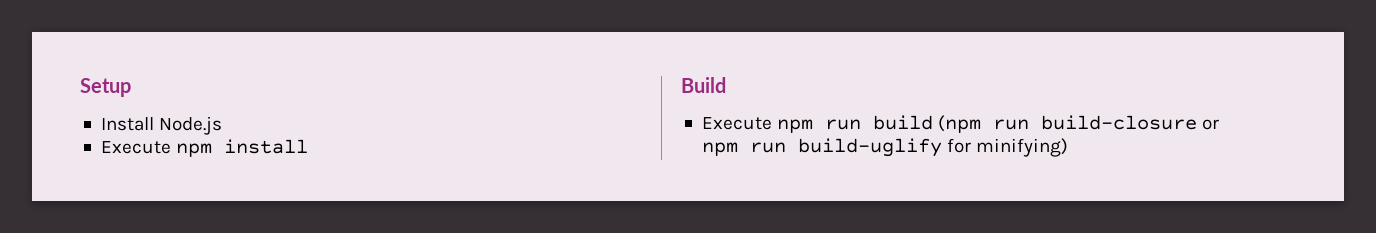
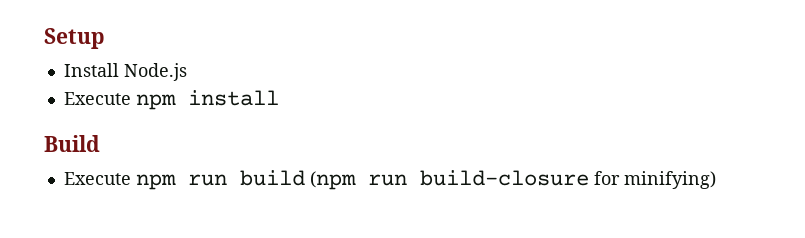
[1202,119,1220,130] [701,138,942,157] or npm run build-uglify -> (589, 178) none

